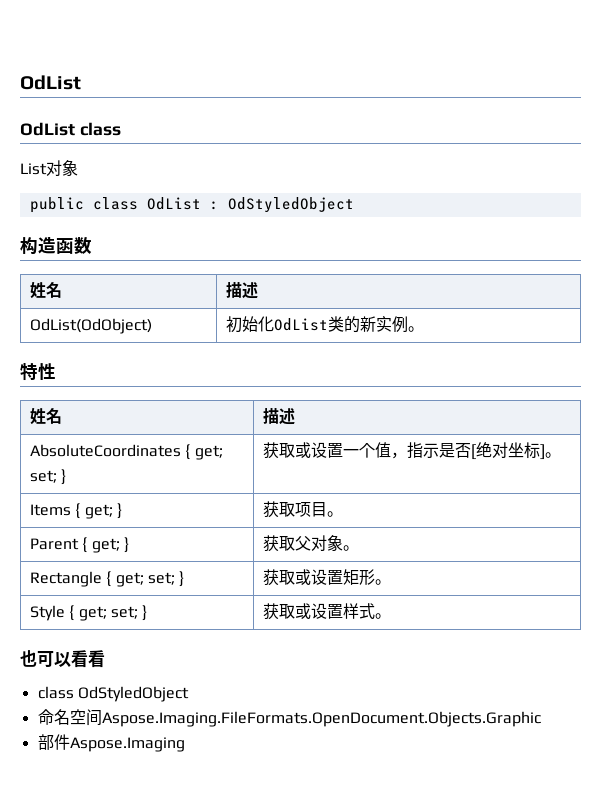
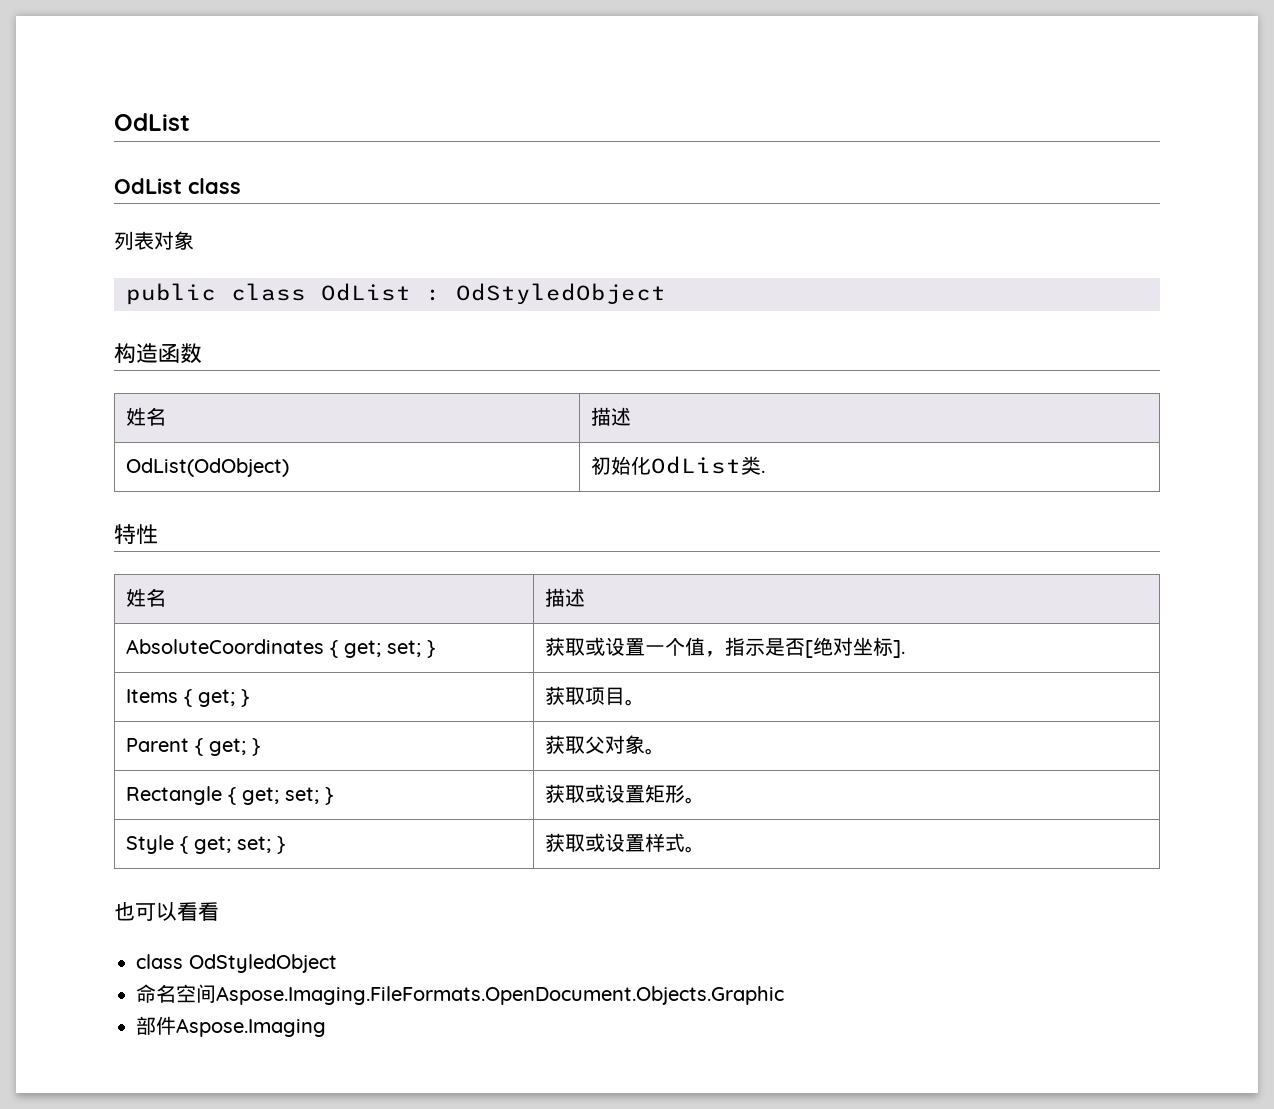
[20,163,47,175] List -> [114,231,154,250] 列表
[344,316,425,333] 的新实例。 -> [760,470,765,473] .
[540,444,562,460] ]。 -> [892,640,905,658] ].

